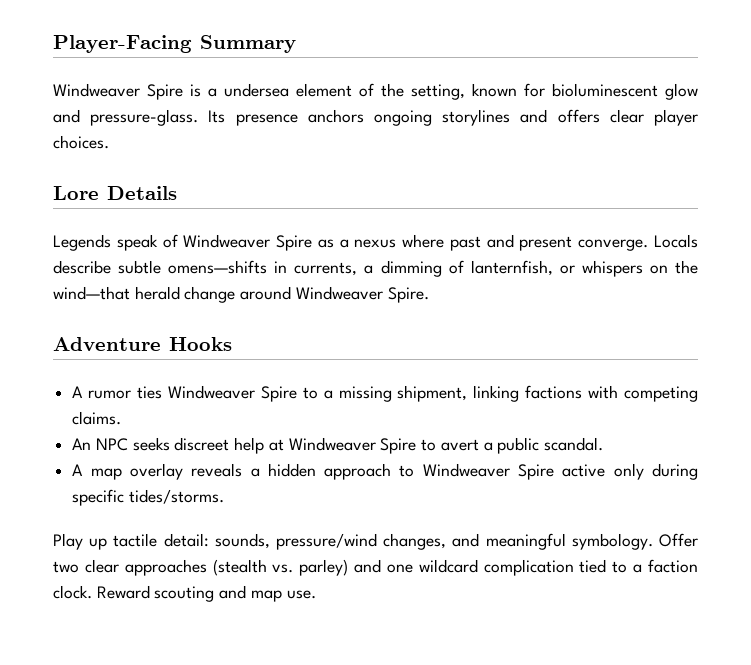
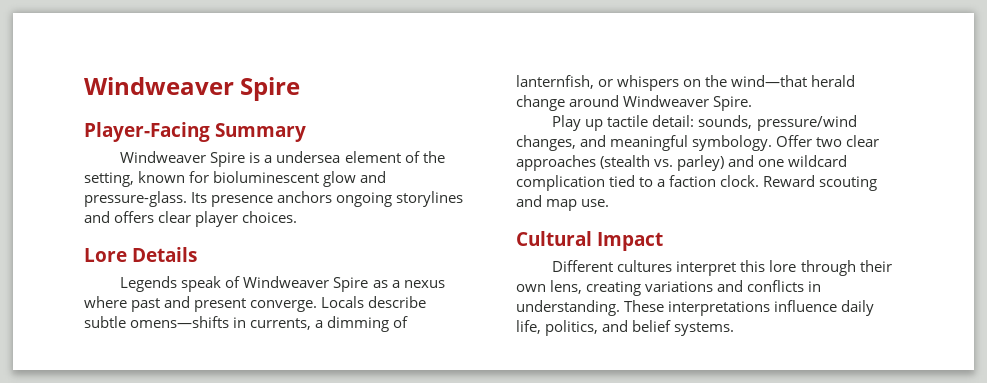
(53, 44) none -> [84,77,301,101] Windweaver Spire //
[53,337,232,351] [72,385,698,402] [72,411,122,425] [72,437,603,454] [72,463,698,480] [72,489,224,506] // Adventure Hooks // A rumor ties Windweaver Spire to a missing shipment, linking factions with competing claims. // An NPC seeks discreet help at Windweaver Spire to avert a public scandal. // A map overlay reveals a hidden approach to Windweaver Spire active only during specific tides/storms. -> (753, 103) none
(316, 594) none -> [516,231,664,251] [552,260,892,276] [516,280,822,296] [516,300,875,316] [516,320,735,336] // Cultural Impact // Different cultures interpret this lore through their own lens, creating variations and conflicts in understanding. These interpretations influence daily life, politics, and belief systems.

